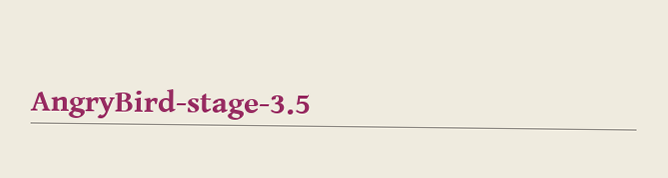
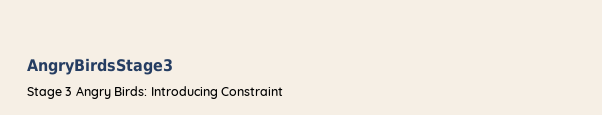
[30,87,311,121] AngryBird-stage-3.5 -> [27,58,173,75] [27,86,283,99] AngryBirdsStage3 // Stage 3 Angry Birds: Introducing Constraint

